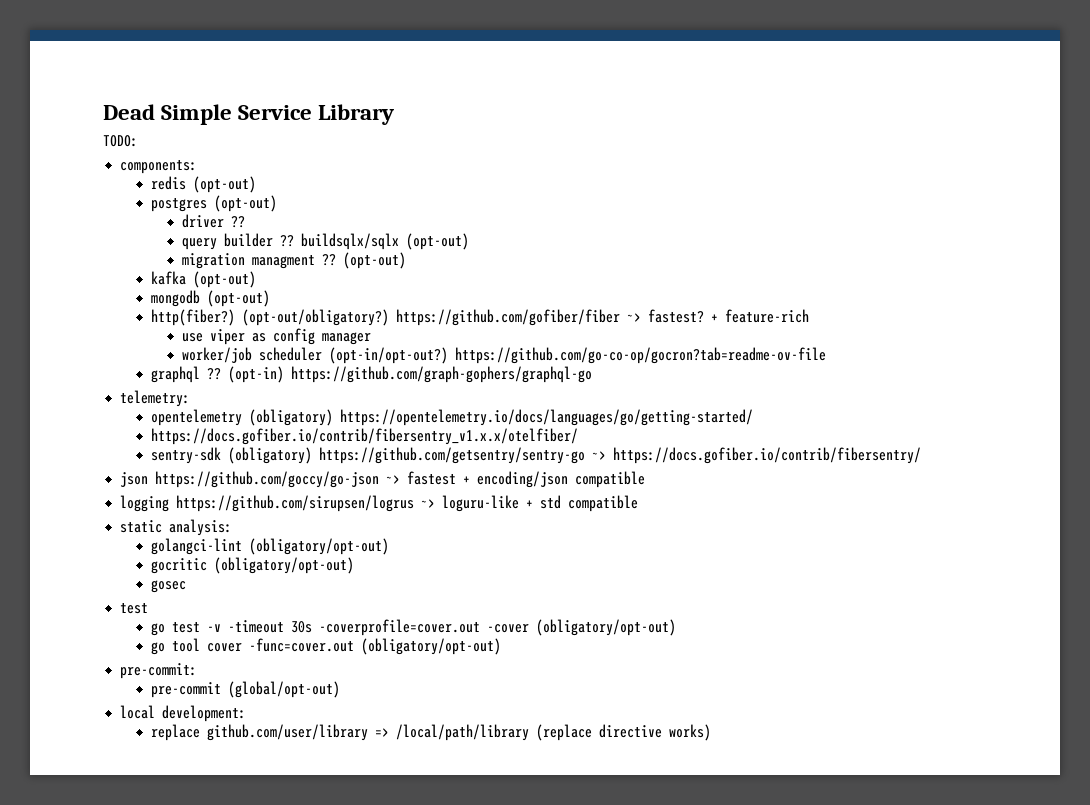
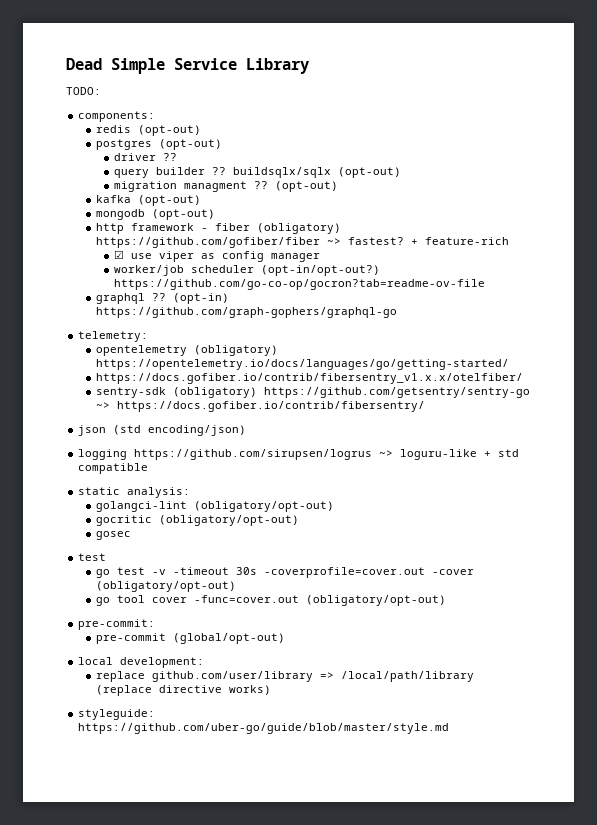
[150,309,389,326] http(fiber?) (opt-out/obligatory?) -> [96,223,342,234] http framework - fiber (obligatory)
(809, 316) none -> [114,250,125,259] ☑
[155,471,646,488] https://github.com/goccy/go-json ~> fastest + encoding/json compatible -> [113,425,247,436] (std encoding/json)
(711, 732) none -> [78,709,156,720] [78,723,450,734] // styleguide: https://github.com/uber-go/guide/blob/master/style.md

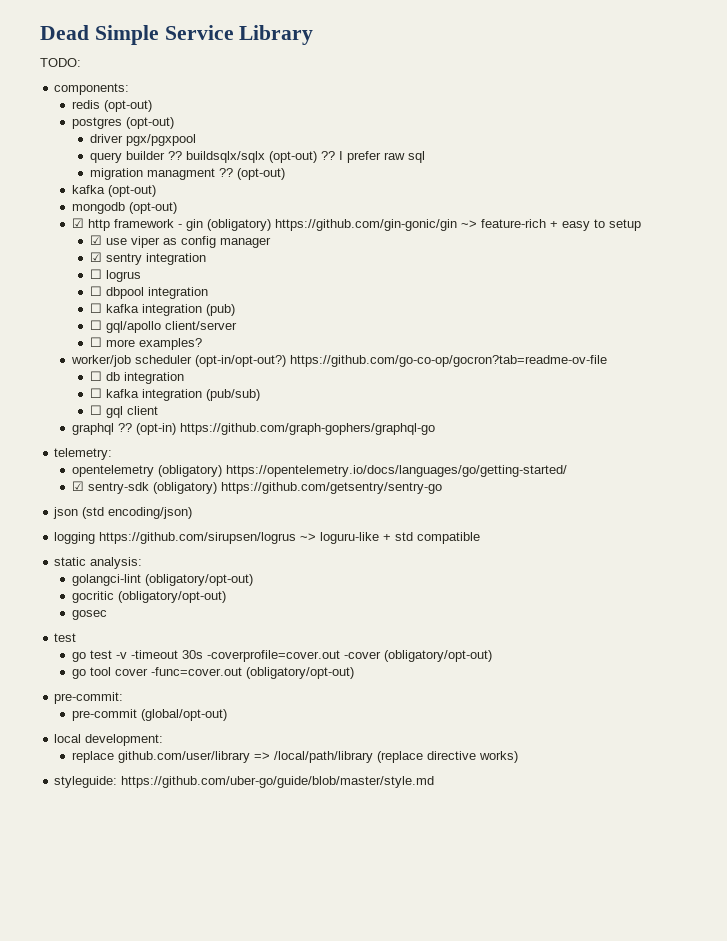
[163,153,178,161] ?? -> [126,134,197,146] pgx/pgxpool
(402, 172) none -> [321,151,426,163] ?? I prefer raw sql
(216, 214) none -> [72,218,85,228] ☑
[215,223,342,234] [96,237,510,248] fiber (obligatory) https://github.com/gofiber/fiber ~> fastest? + feature-rich -> [186,219,642,231] gin (obligatory) https://github.com/gin-gonic/gin ~> feature-rich + easy to setup
[114,265,381,276] [114,279,486,290] worker/job scheduler (opt-in/opt-out?) https://github.com/go-co-op/gocron?tab=readme-ov-file -> [90,252,207,265] [90,269,142,282] [90,286,209,299] [90,303,236,316] [90,320,238,333] [90,337,203,350] [71,355,608,367] [90,371,185,384] [90,388,261,401] [90,405,159,418] ☑ sentry integration // ☐ logrus // ☐ dbpool integration // ☐ kafka integration (pub) // ☐ gql/apollo client/server // ☐ more examples? // worker/job scheduler (opt-in/opt-out?) https://github.com/go-co-op/gocron?tab=readme-ov-file // ☐ db integration // ☐ kafka integration (pub/sub) // ☐ gql client
[96,373,524,384] https://docs.gofiber.io/contrib/fibersentry_v1.x.x/otelfiber/ // -> [72,481,85,491] ☑
[96,401,426,412] ~> https://docs.gofiber.io/contrib/fibersentry/ -> (443, 488) none

